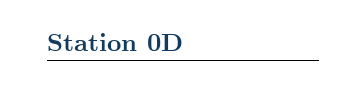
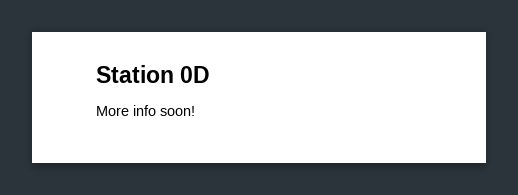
(183, 42) none -> [96,105,195,116] // More info soon!

